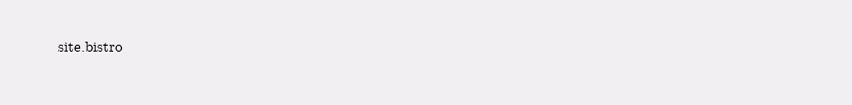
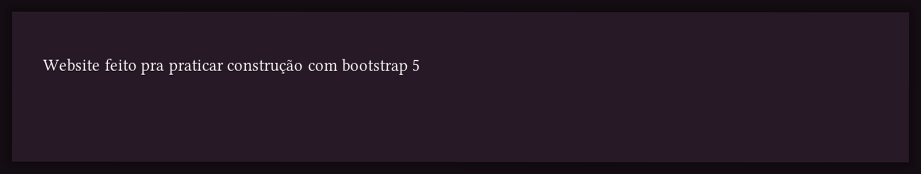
[58,41,124,52] site.bistro -> [43,58,422,75] Website feito pra praticar construção com bootstrap 5

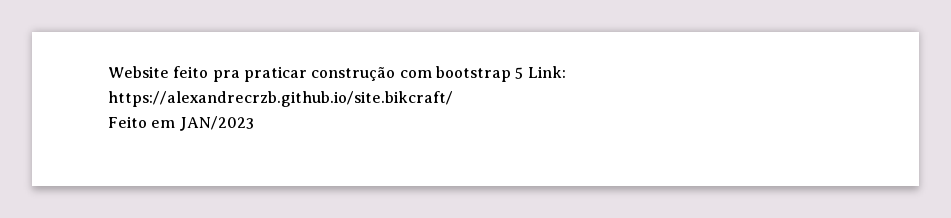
(422, 64) none -> [527,66,566,78] [108,91,453,107] [108,116,254,131] Link: https://alexandrecrzb.github.io/site.bikcraft/ // Feito em JAN/2023

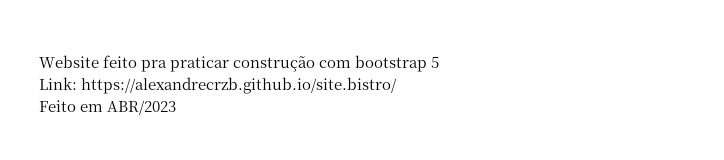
[527,66,566,78] [108,91,453,107] Link: https://alexandrecrzb.github.io/site.bikcraft/ -> [39,77,398,94] // Link: https://alexandrecrzb.github.io/site.bistro/
[179,116,254,131] JAN/2023 -> [107,100,177,115] ABR/2023

